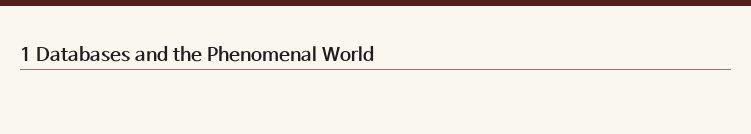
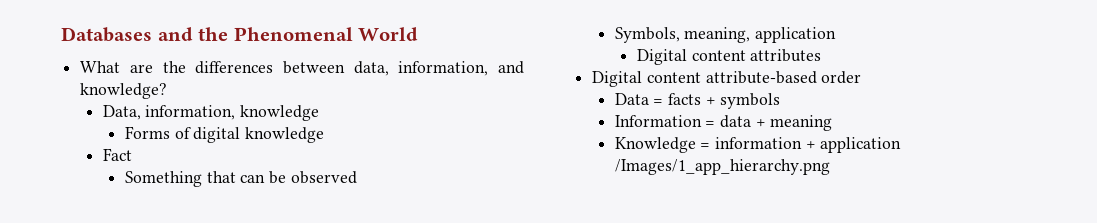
[20,47,31,61] 1 -> (61, 34) none
(374, 53) none -> [80,61,524,76] [80,83,168,99] [102,105,319,121] [124,126,325,143] [102,148,132,161] [124,171,357,187] [614,27,836,43] [636,49,822,65] [592,71,862,87] [614,93,781,109] [614,115,833,131] [614,137,902,153] [614,159,830,175] // What are the differences between data, information, and knowledge? // Data, information, knowledge // Forms of digital knowledge // Fact // Something that can be observed // Symbols, meaning, application // Digital content attributes // Digital content attribute-based order // Data = facts + symbols // Information = data + meaning // Knowledge = information + application /Images/1_app_hierarchy.png

